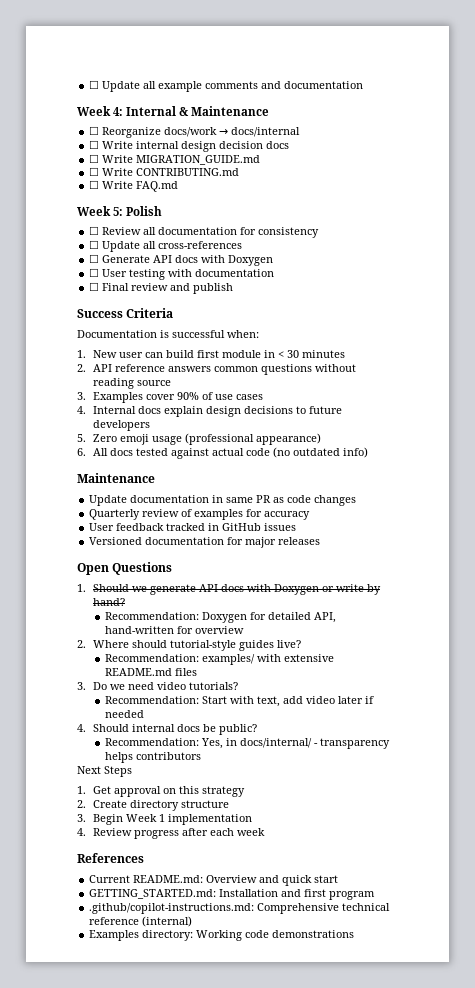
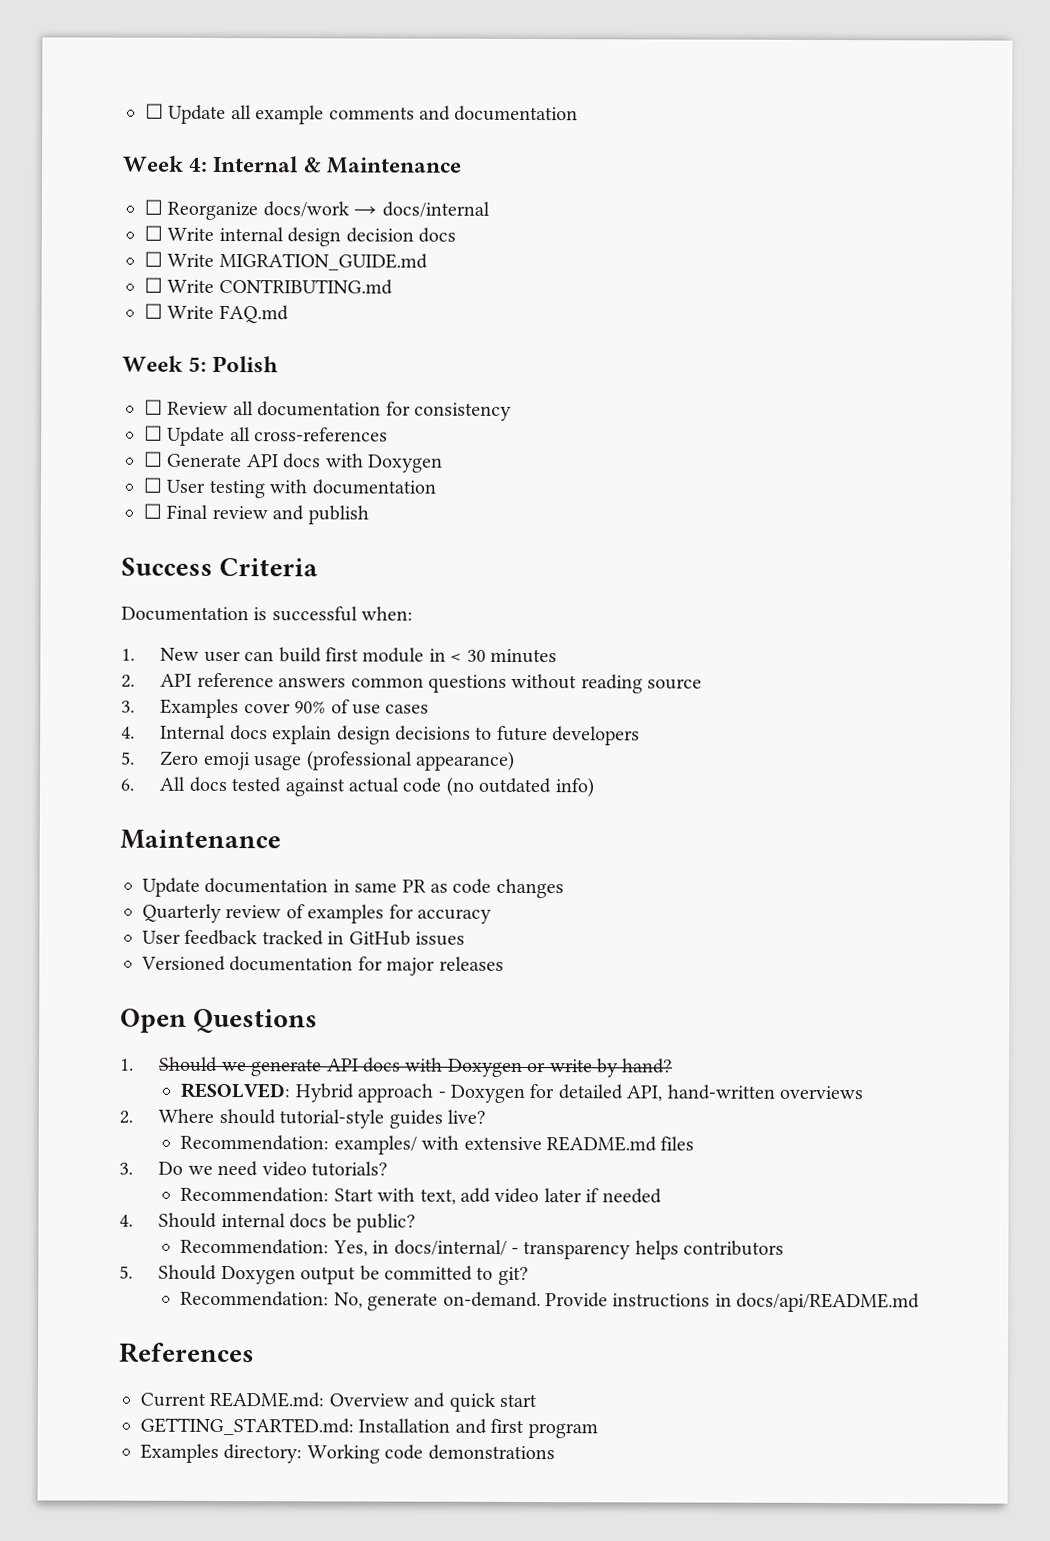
[105,612,200,620] Recommendation: -> [180,1082,446,1103] RESOLVED: Hybrid approach -
[177,626,245,634] for overview -> [779,1085,864,1100] overviews
[77,766,132,777] [77,786,246,797] [77,800,230,811] [77,814,253,825] [77,828,266,839] Next Steps // 1. Get approval on this strategy // 2. Create directory structure // 3. Begin Week 1 implementation // 4. Review progress after each week -> [119,1264,529,1286] [180,1290,921,1313] 5. Should Doxygen output be committed to git? // Recommendation: No, generate on-demand. Provide instructions in docs/api/README.md
[89,903,391,914] [89,916,193,927] // .github/copilot-instructions.md: Comprehensive technical reference (internal) -> (598, 1431) none

